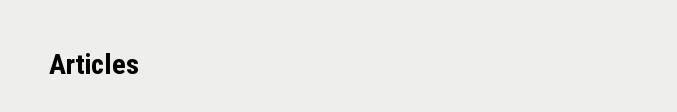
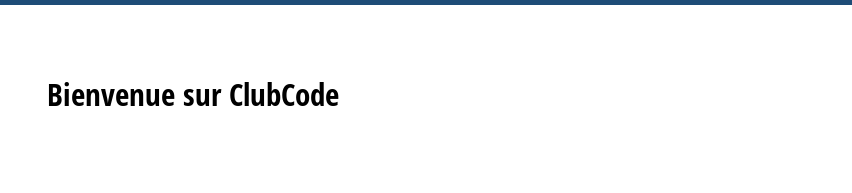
[49,53,139,74] Articles -> [47,82,340,106] Bienvenue sur ClubCode

